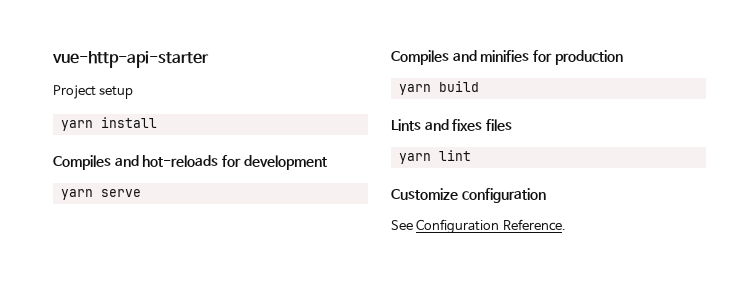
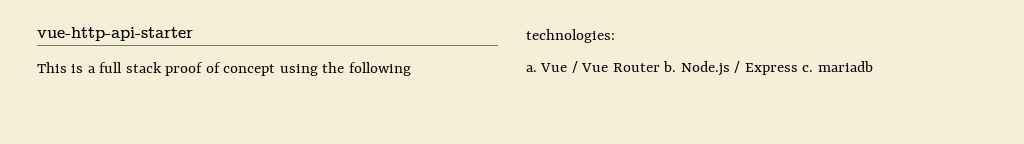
[53,85,134,99] [60,117,157,131] [53,155,327,170] [60,189,141,200] [391,50,623,65] [398,81,479,95] [391,119,512,131] [398,150,471,164] [391,188,546,203] [391,219,566,234] Project setup // yarn install // Compiles and hot-reloads for development // yarn serve // Compiles and minifies for production // yarn build // Lints and fixes files // yarn lint // Customize configuration // See Configuration Reference. -> [37,62,411,76] [526,29,615,43] [526,61,873,76] This is a full stack proof of concept using the following technologies: // a. Vue / Vue Router b. Node.js / Express c. mariadb

